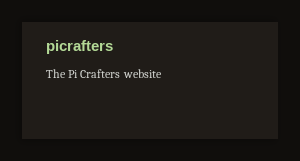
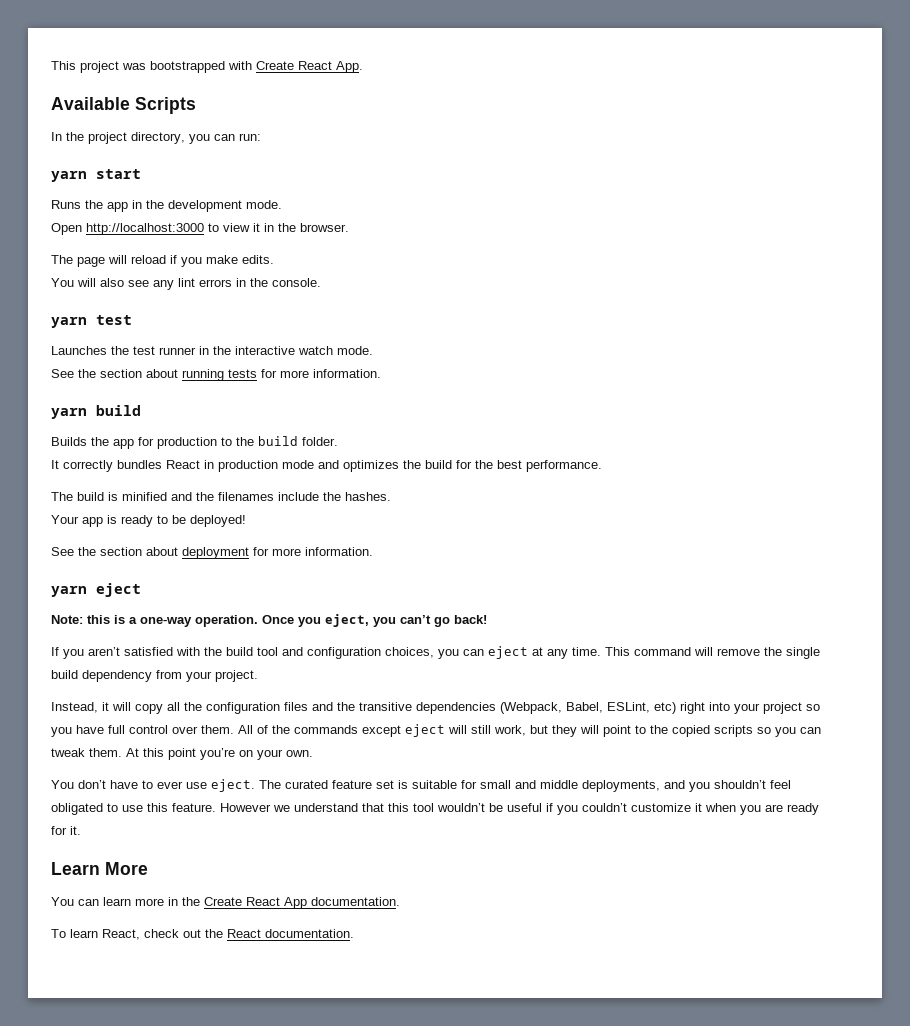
[46,40,113,54] [46,69,162,78] picrafters // The Pi Crafters website -> [51,61,363,73] [51,97,196,114] [51,132,261,144] [51,169,141,182] [51,200,282,212] [51,223,349,235] [51,255,274,267] [51,278,321,290] [51,315,132,328] [51,346,373,355] [51,369,381,381] [51,405,141,419] [51,436,338,449] [51,460,602,472] [51,492,391,501] [51,515,246,527] [51,547,373,559] [51,583,141,597] [51,614,487,627] [51,646,820,659] [51,670,258,682] [51,702,820,714] [51,724,821,737] [51,748,313,760] [51,779,791,792] [51,803,819,815] [51,826,81,835] [51,862,148,875] [51,897,400,909] [51,929,354,940] This project was bootstrapped with Create React App. // Available Scripts // In the project directory, you can run: // yarn start // Runs the app in the development mode. // Open http://localhost:3000 to view it in the browser. // The page will reload if you make edits. // You will also see any lint errors in the console. // yarn test // Launches the test runner in the interactive watch mode. // See the section about running tests for more information. // yarn build // Builds the app for production to the build folder. // It correctly bundles React in production mode and optimizes the build for the best performance. // The build is minified and the filenames include the hashes. // Your app is ready to be deployed! // See the section about deployment for more information. // yarn eject // Note: this is a one-way operation. Once you eject, you can’t go back! // If you aren’t satisfied with the build tool and configuration choices, you can eject at any time. This command will remove the single build dependency from your project. // Instead, it will copy all the configuration files and the transitive dependencies (Webpack, Babel, ESLint, etc) right into your project so you have full control over them. All of the commands except eject will still work, but they will point to the copied scripts so you can tweak them. At this point you’re on your own. // You don’t have to ever use eject. The curated feature set is suitable for small and middle deployments, and you shouldn’t feel obligated to use this feature. However we understand that this tool wouldn’t be useful if you couldn’t customize it when you are ready for it. // Learn More // You can learn more in the Create React App documentation. // To learn React, check out the React documentation.

